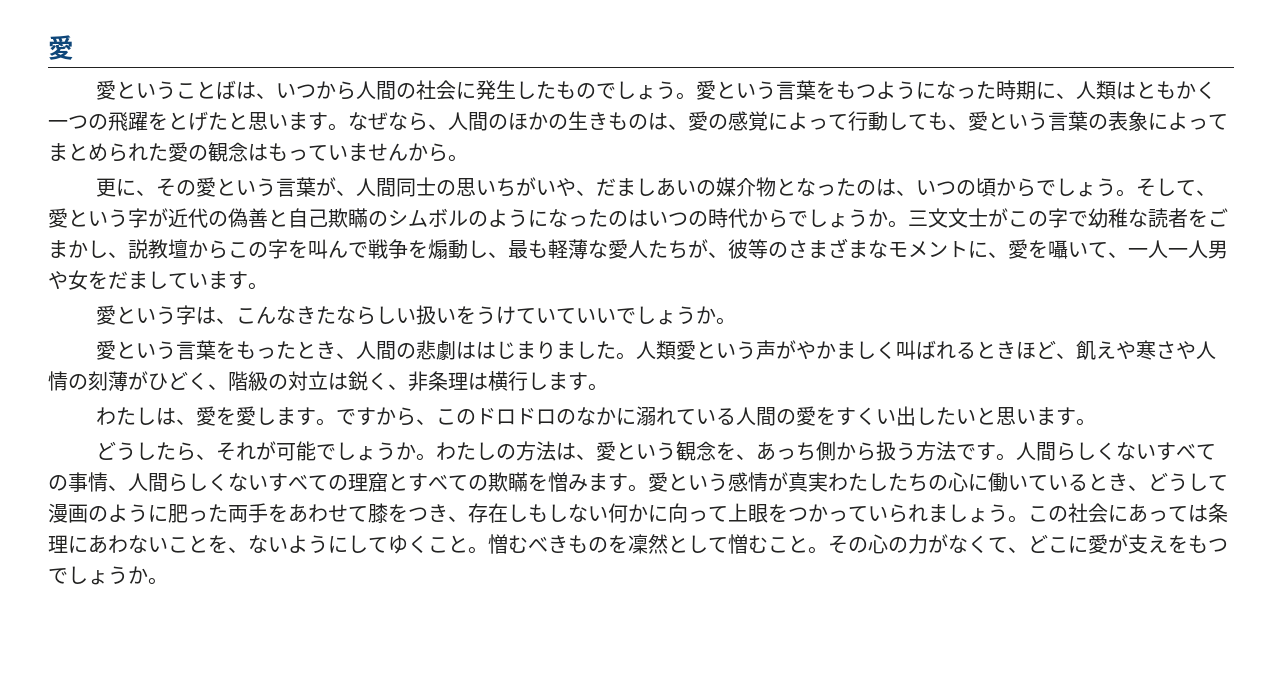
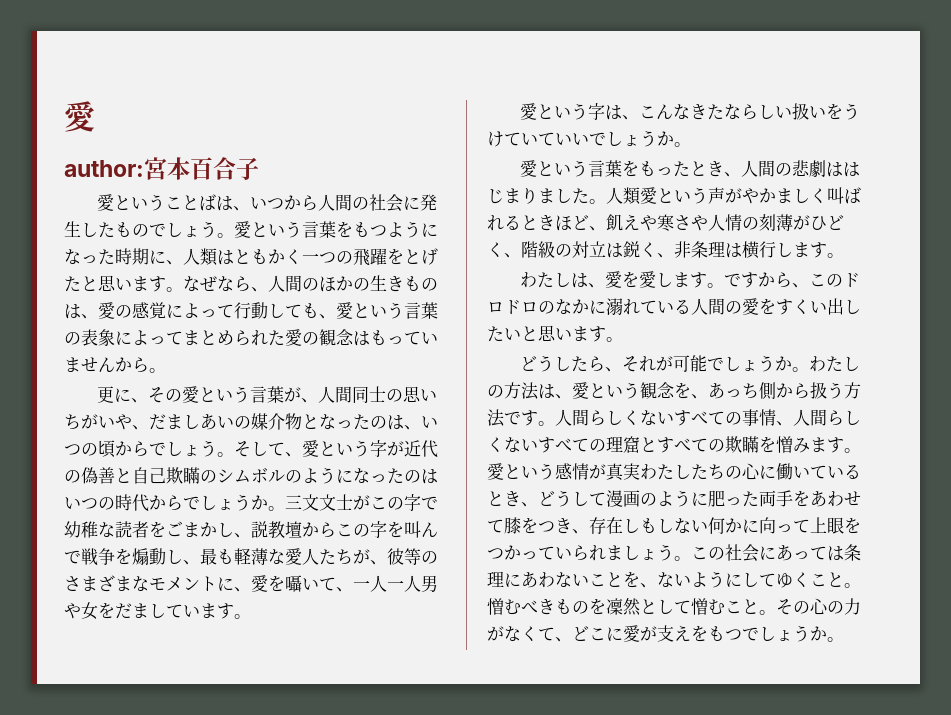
[48,35,74,60] 愛 -> [64,101,95,132] [64,157,259,180] 愛 // author:宮本百合子

